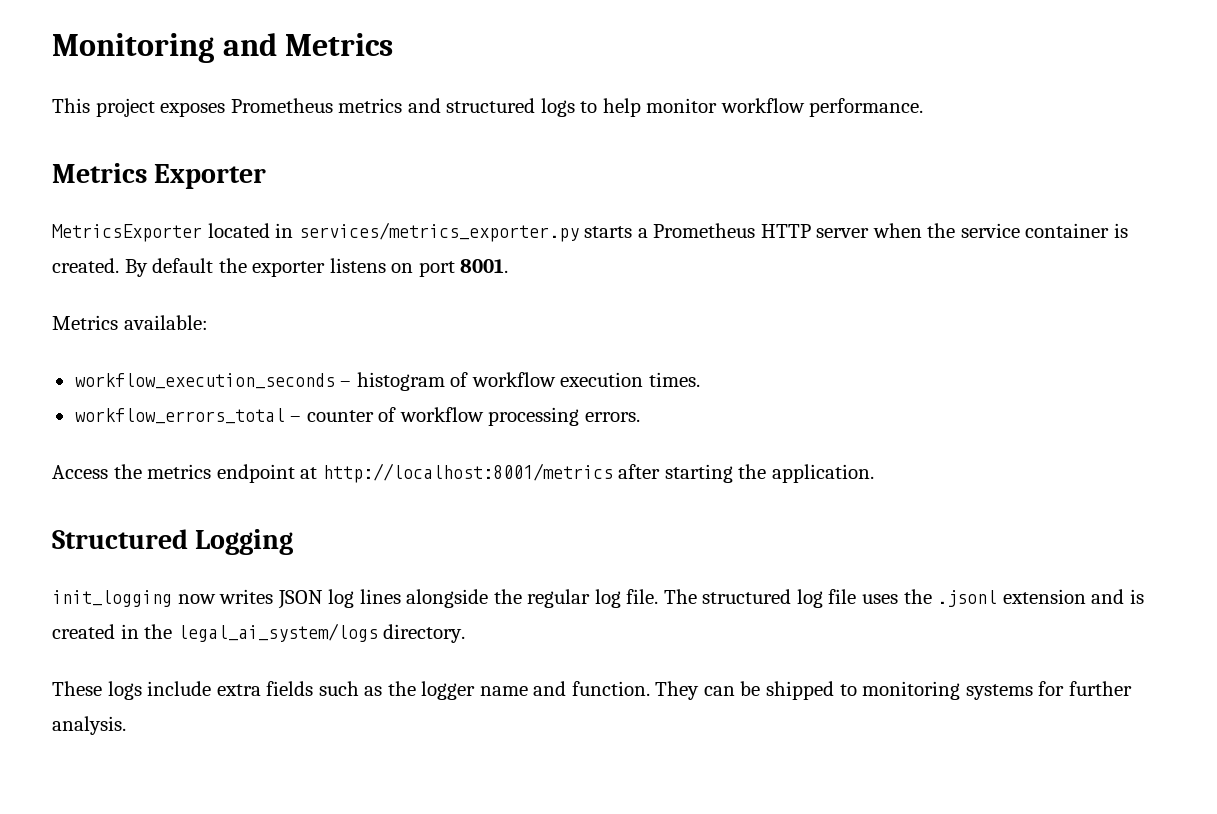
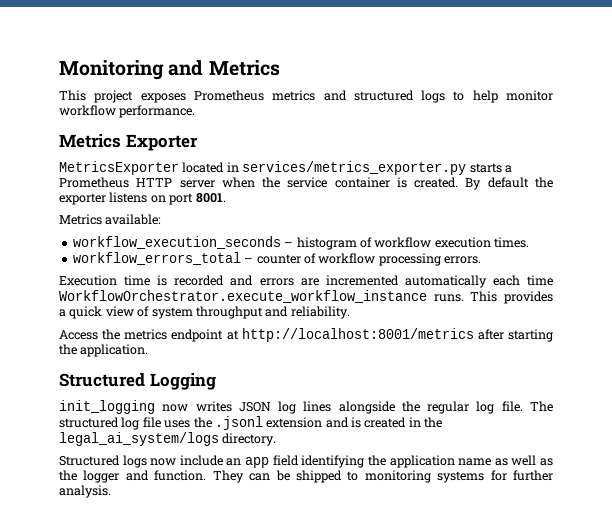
(640, 417) none -> [59,275,553,288] [59,290,553,304] [59,306,350,319] // Execution time is recorded and errors are incremented automatically each time WorkflowOrchestrator.execute_workflow_instance runs. This provides a quick view of system throughput and reliability.
[52,681,359,700] These logs include extra fields such -> [59,455,537,468] Structured logs now include an app field identifying the application name as well
[479,686,528,696] name -> (120, 476) none

